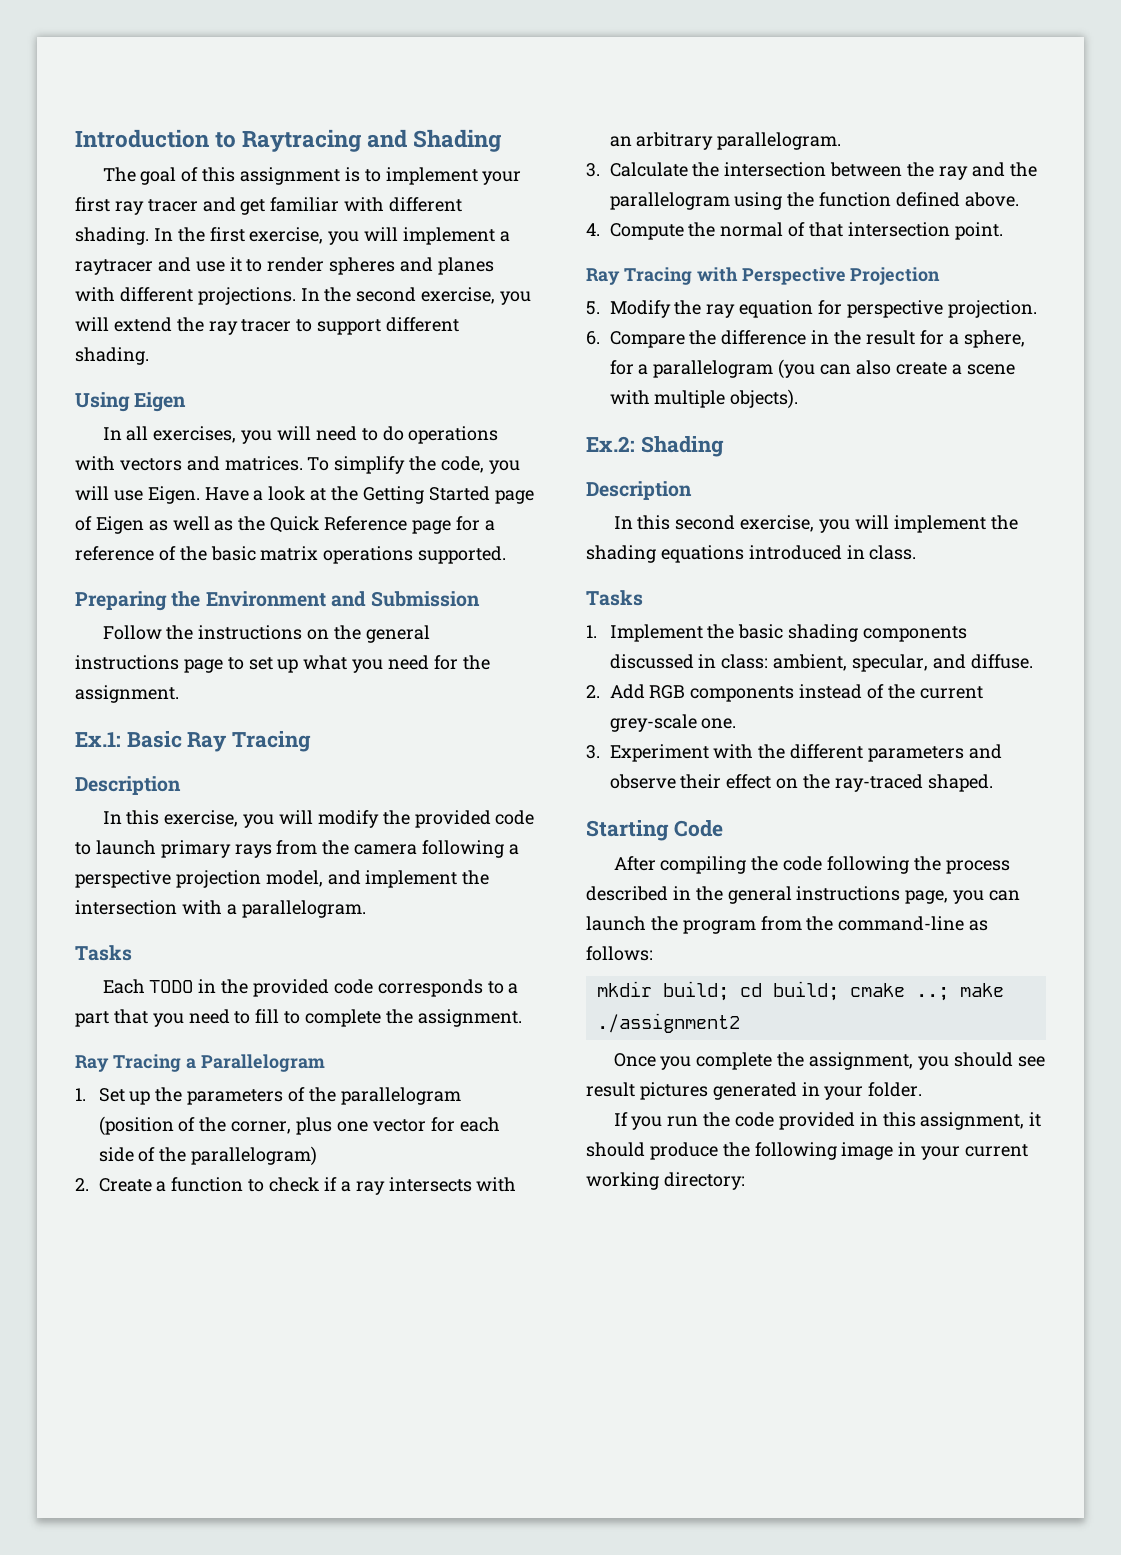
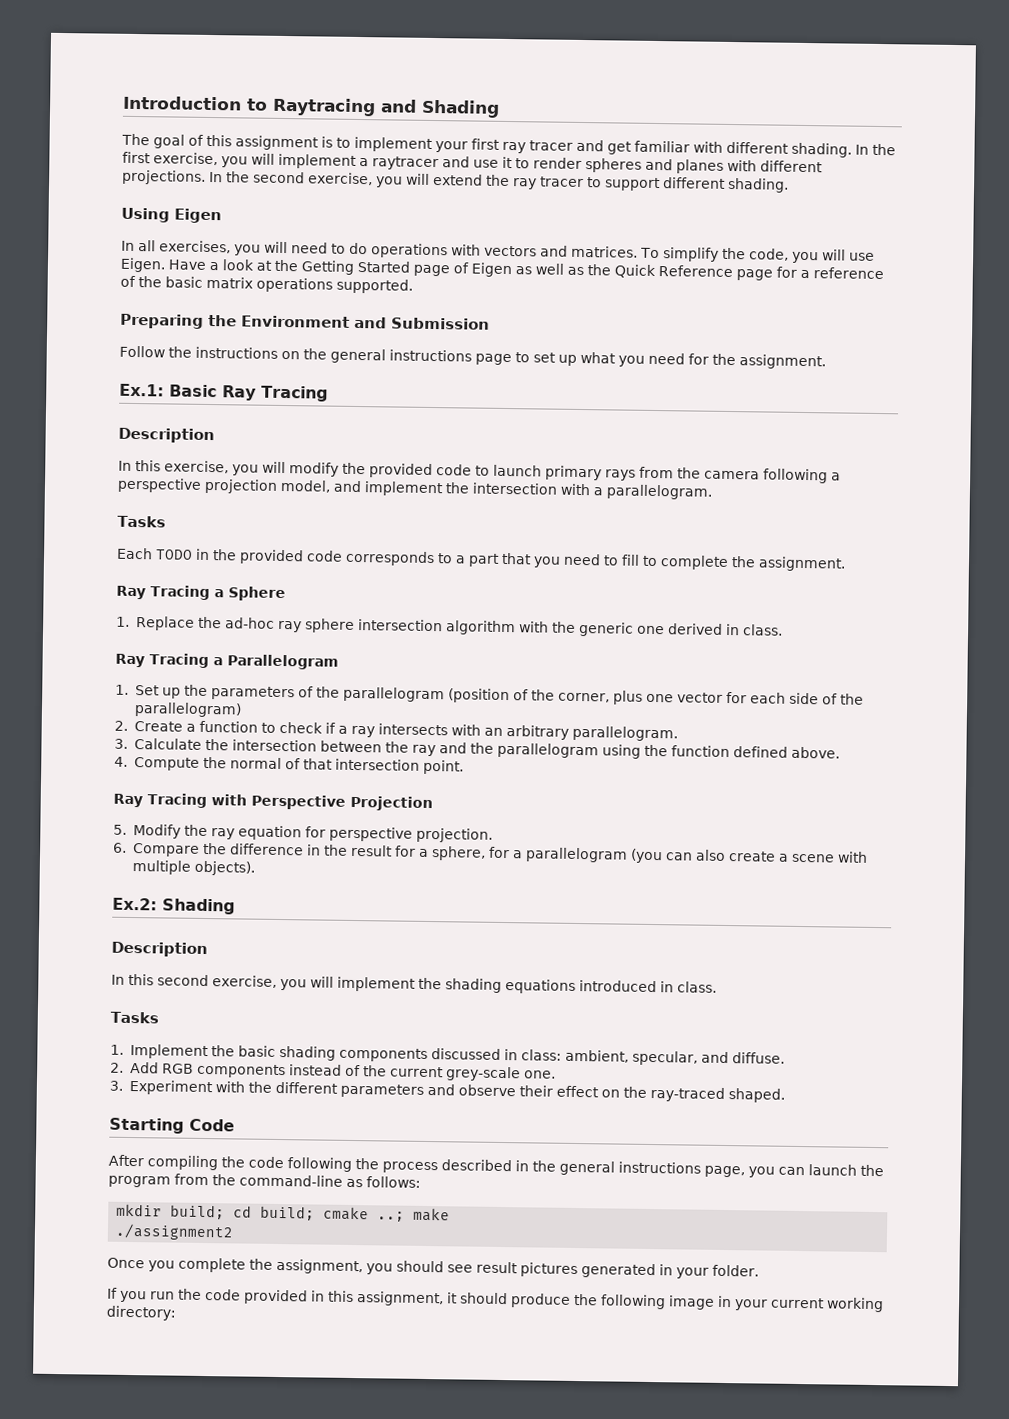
(522, 1018) none -> [116,585,286,602] [116,616,783,637] // Ray Tracing a Sphere // 1. Replace the ad-hoc ray sphere intersection algorithm with the generic one derived in class.

